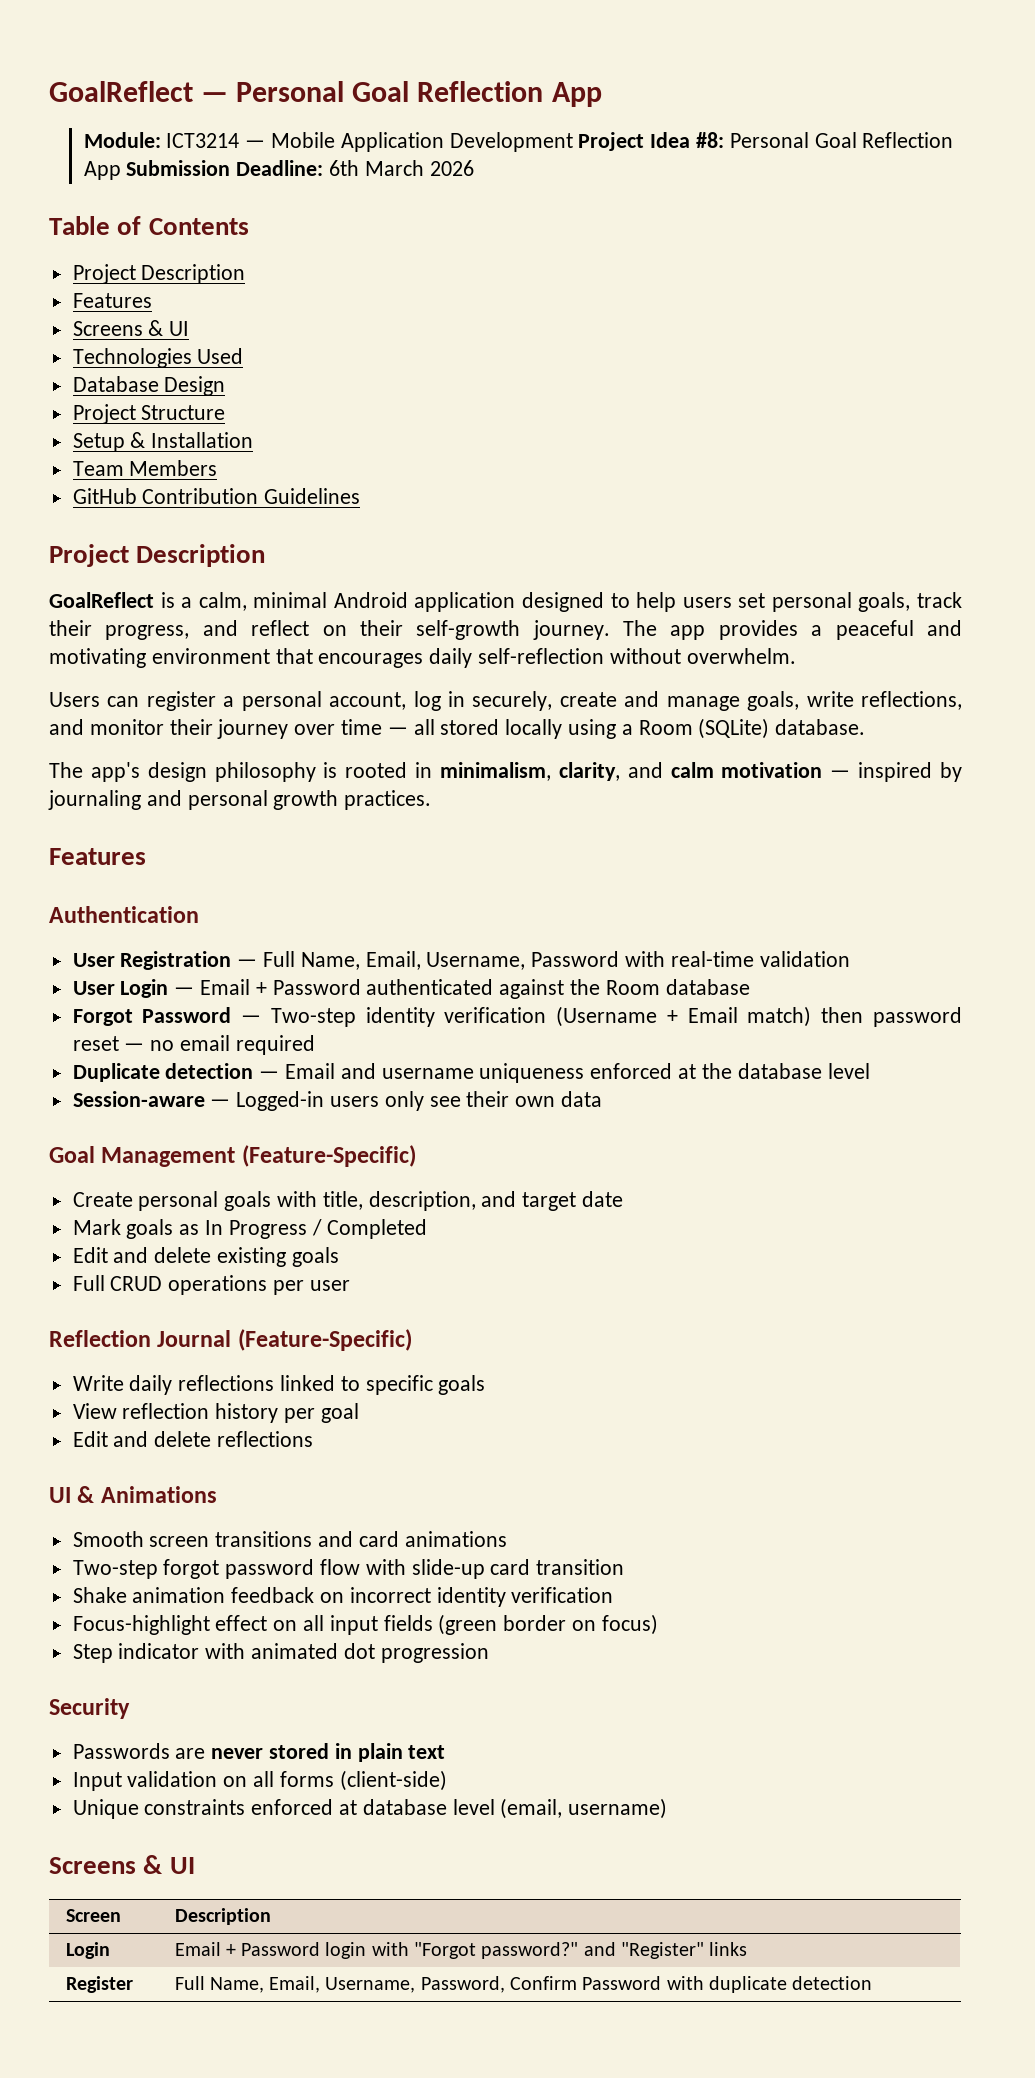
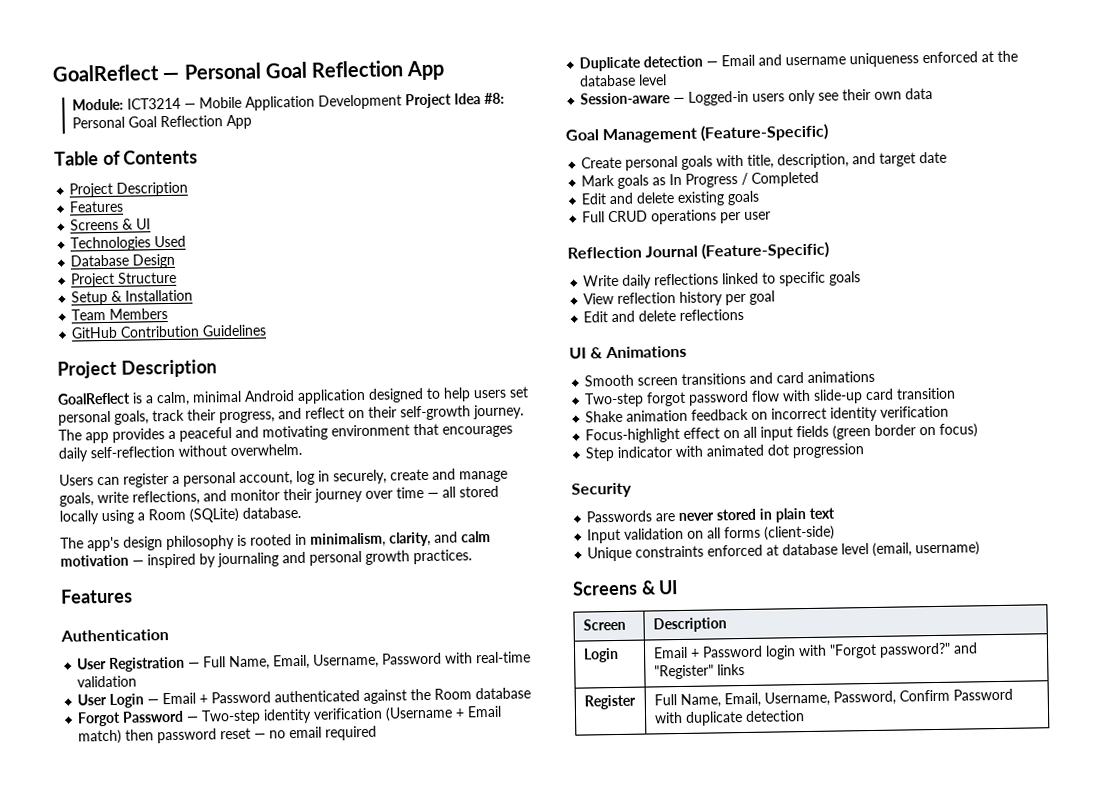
[126,160,474,176] Submission Deadline: 6th March 2026 -> (252, 122) none

